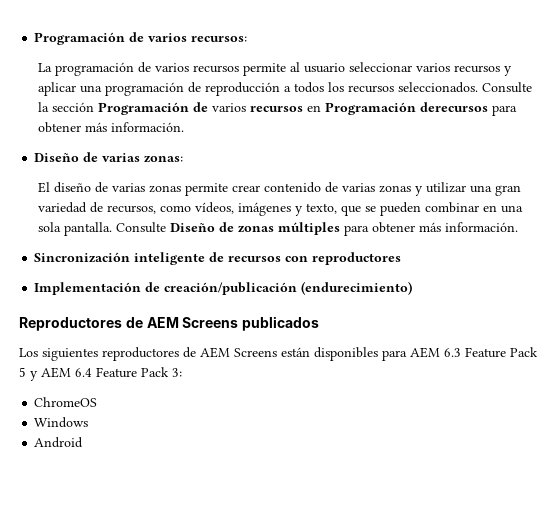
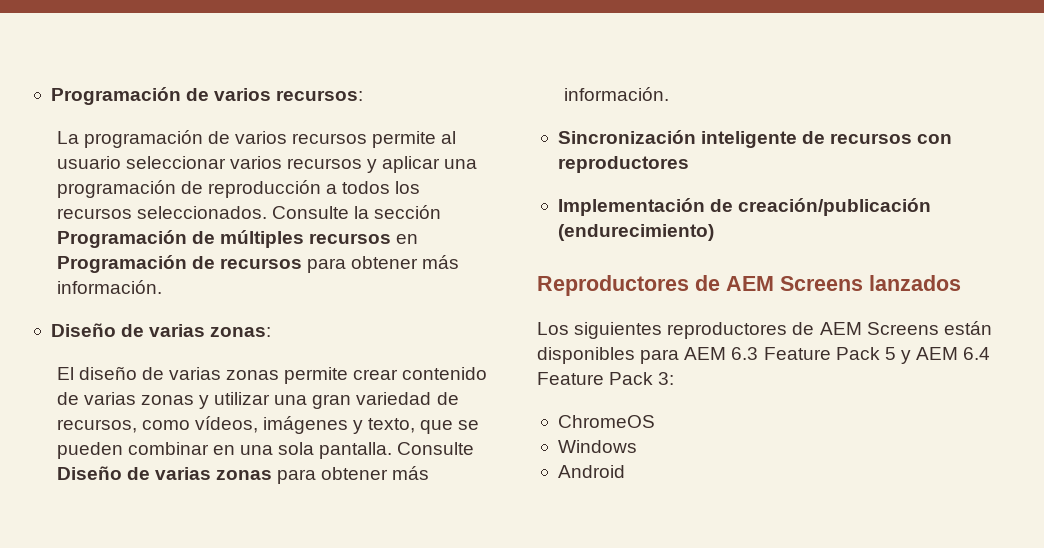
[212,103,247,112] varios -> [219,230,304,248] múltiples
[420,102,489,112] derecursos -> [191,256,302,269] de recursos
[238,222,341,235] zonas múltiples -> [154,467,272,480] varias zonas
[242,316,320,331] publicados -> [869,275,961,291] lanzados

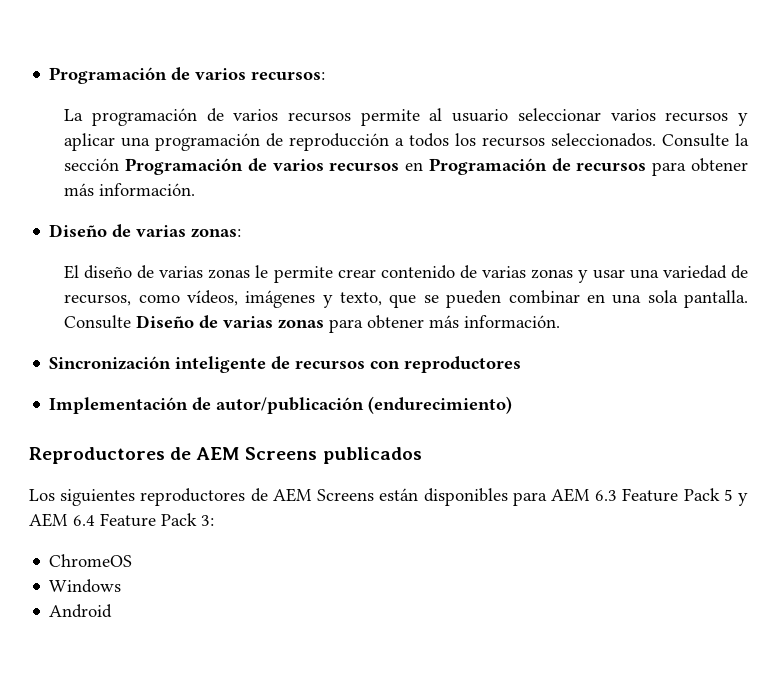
[219,230,304,248] múltiples -> [272,159,324,171] varios
(280, 375) none -> [255,265,269,278] le
[214,392,352,409] utilizar una gran -> [592,269,659,279] usar una
[738,198,932,216] creación/publicación -> [216,397,365,414] autor/publicación
[869,275,961,291] lanzados -> [322,447,422,464] publicados

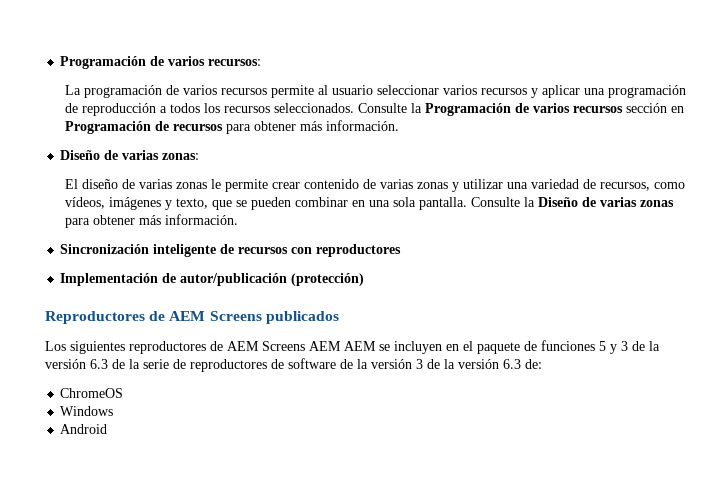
[64,158,120,171] sección -> (422, 108) none
(400, 167) none -> [625,103,667,113] sección
[592,269,625,279] usar -> [462,179,503,189] utilizar
(132, 322) none -> [523,197,535,207] la
[368,396,513,414] (endurecimiento) -> [291,273,365,286] (protección)
[379,488,748,506] [29,513,214,527] están disponibles para AEM 6.3 Feature Pack 5 y AEM 6.4 Feature Pack 3: -> [309,340,660,354] [45,358,542,372] AEM AEM se incluyen en el paquete de funciones 5 y 3 de la versión 6.3 de la serie de reproductores de software de la versión 3 de la versión 6.3 de:

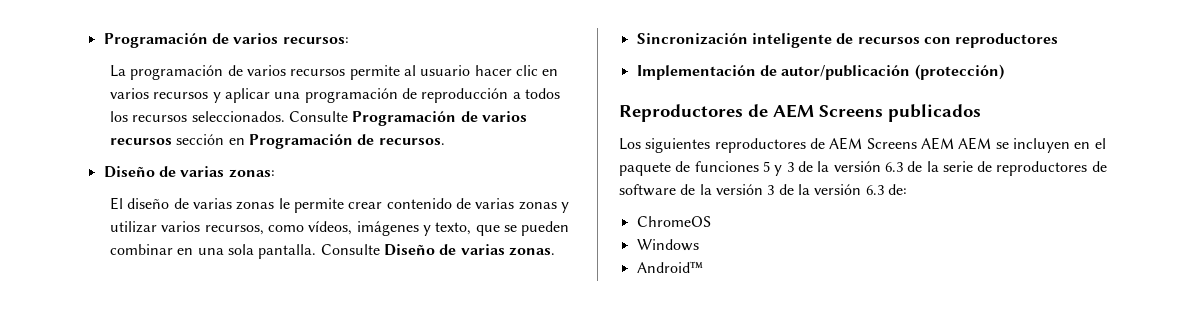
[376,85,439,95] seleccionar -> [474,65,559,76] hacer clic en
[410,103,422,113] la -> (349, 116) none
[172,120,399,134] recursos para obtener más información. -> [378,138,445,145] recursos.
[506,179,596,189] una variedad de -> [161,221,201,232] varios
[523,197,674,207] [64,214,238,228] la Diseño de varias zonas para obtener más información. -> [383,244,555,256] Diseño de varias zonas.
[60,424,108,434] Android -> [636,261,703,273] Android™

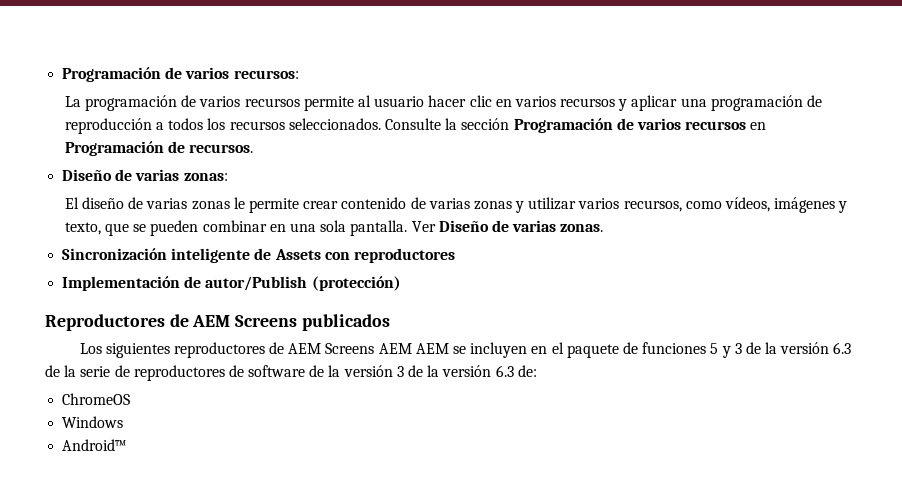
(349, 116) none -> [445,118,510,130] la sección
[176,134,225,145] sección -> (747, 125) none
[320,244,380,255] Consulte -> [411,221,436,232] Ver
[857,37,920,44] recursos -> [274,249,321,260] Assets
[781,65,911,80] autor/publicación -> [205,276,308,291] autor/Publish

